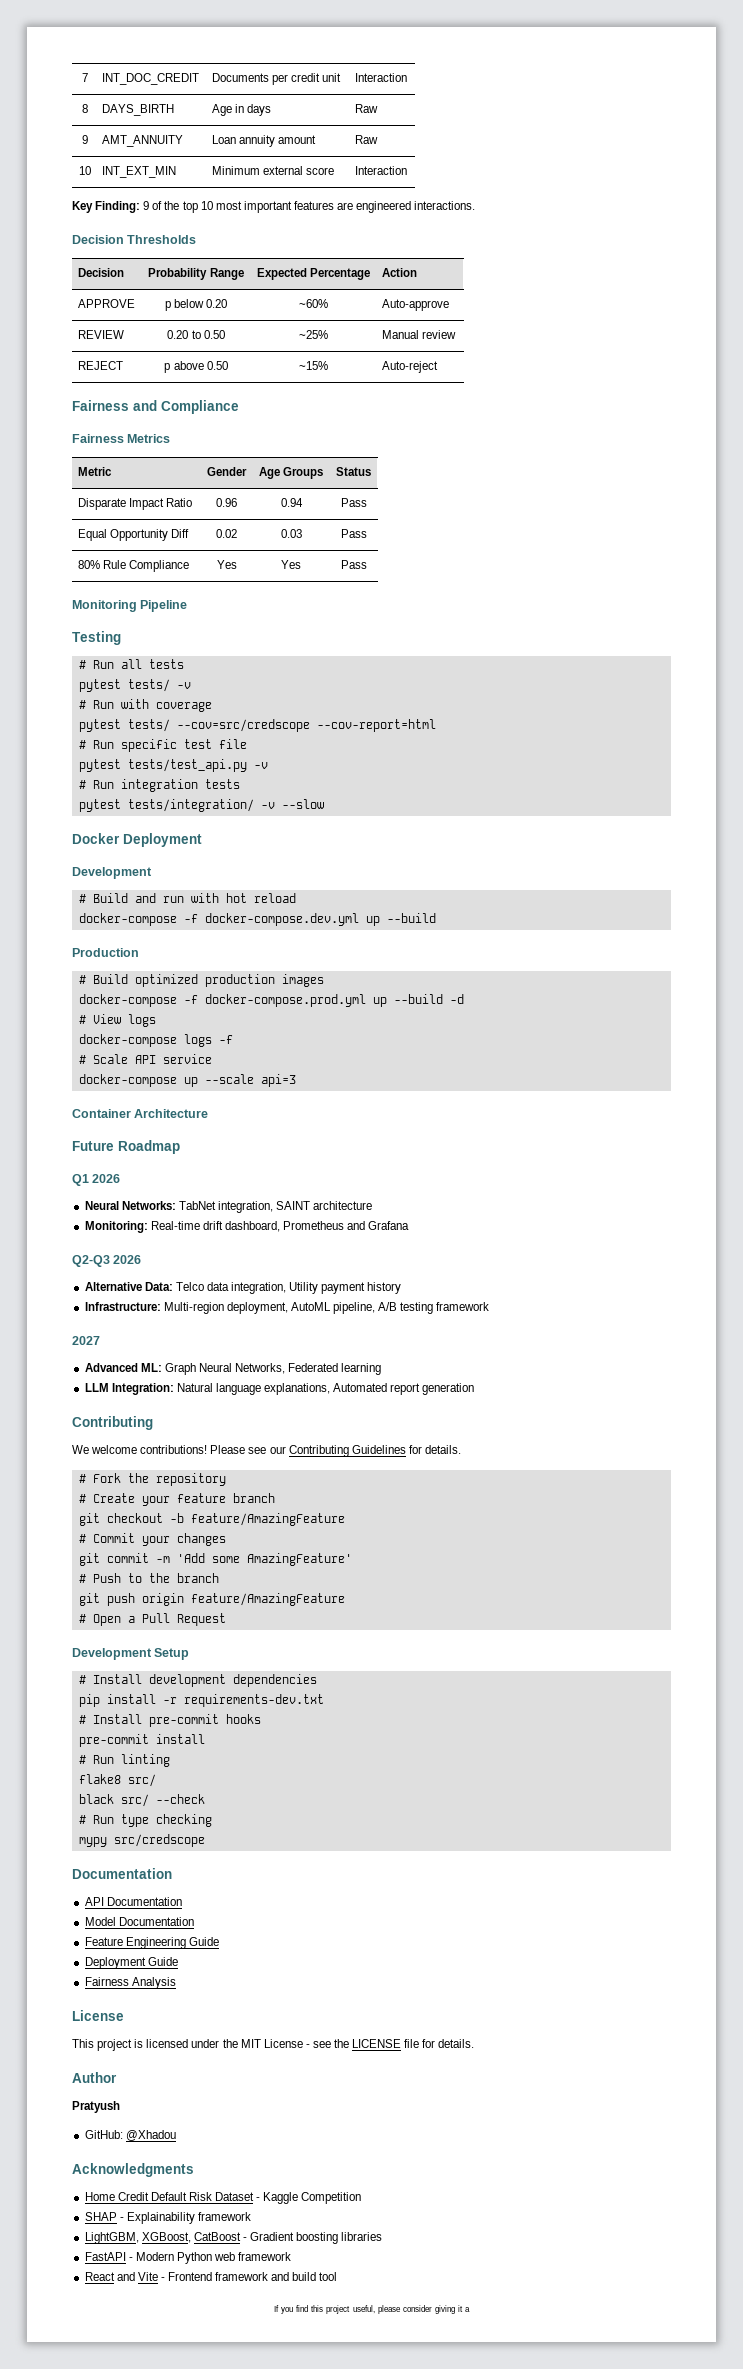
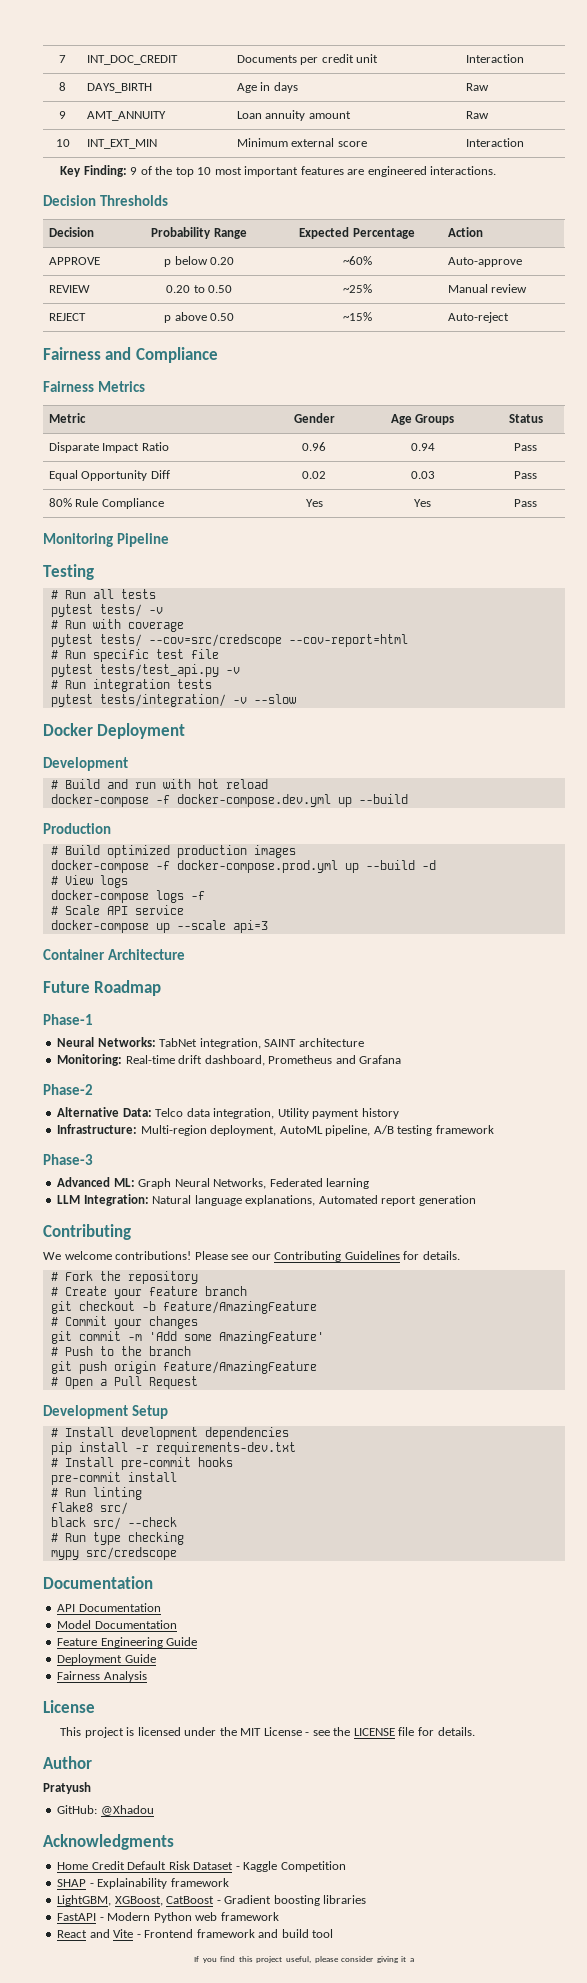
[72,1174,121,1186] Q1 2026 -> [43,1014,93,1025] Phase-1
[72,1255,142,1267] Q2-Q3 2026 -> [43,1084,93,1095] Phase-2
[72,1336,100,1345] 2027 -> [43,1154,93,1165] Phase-3

